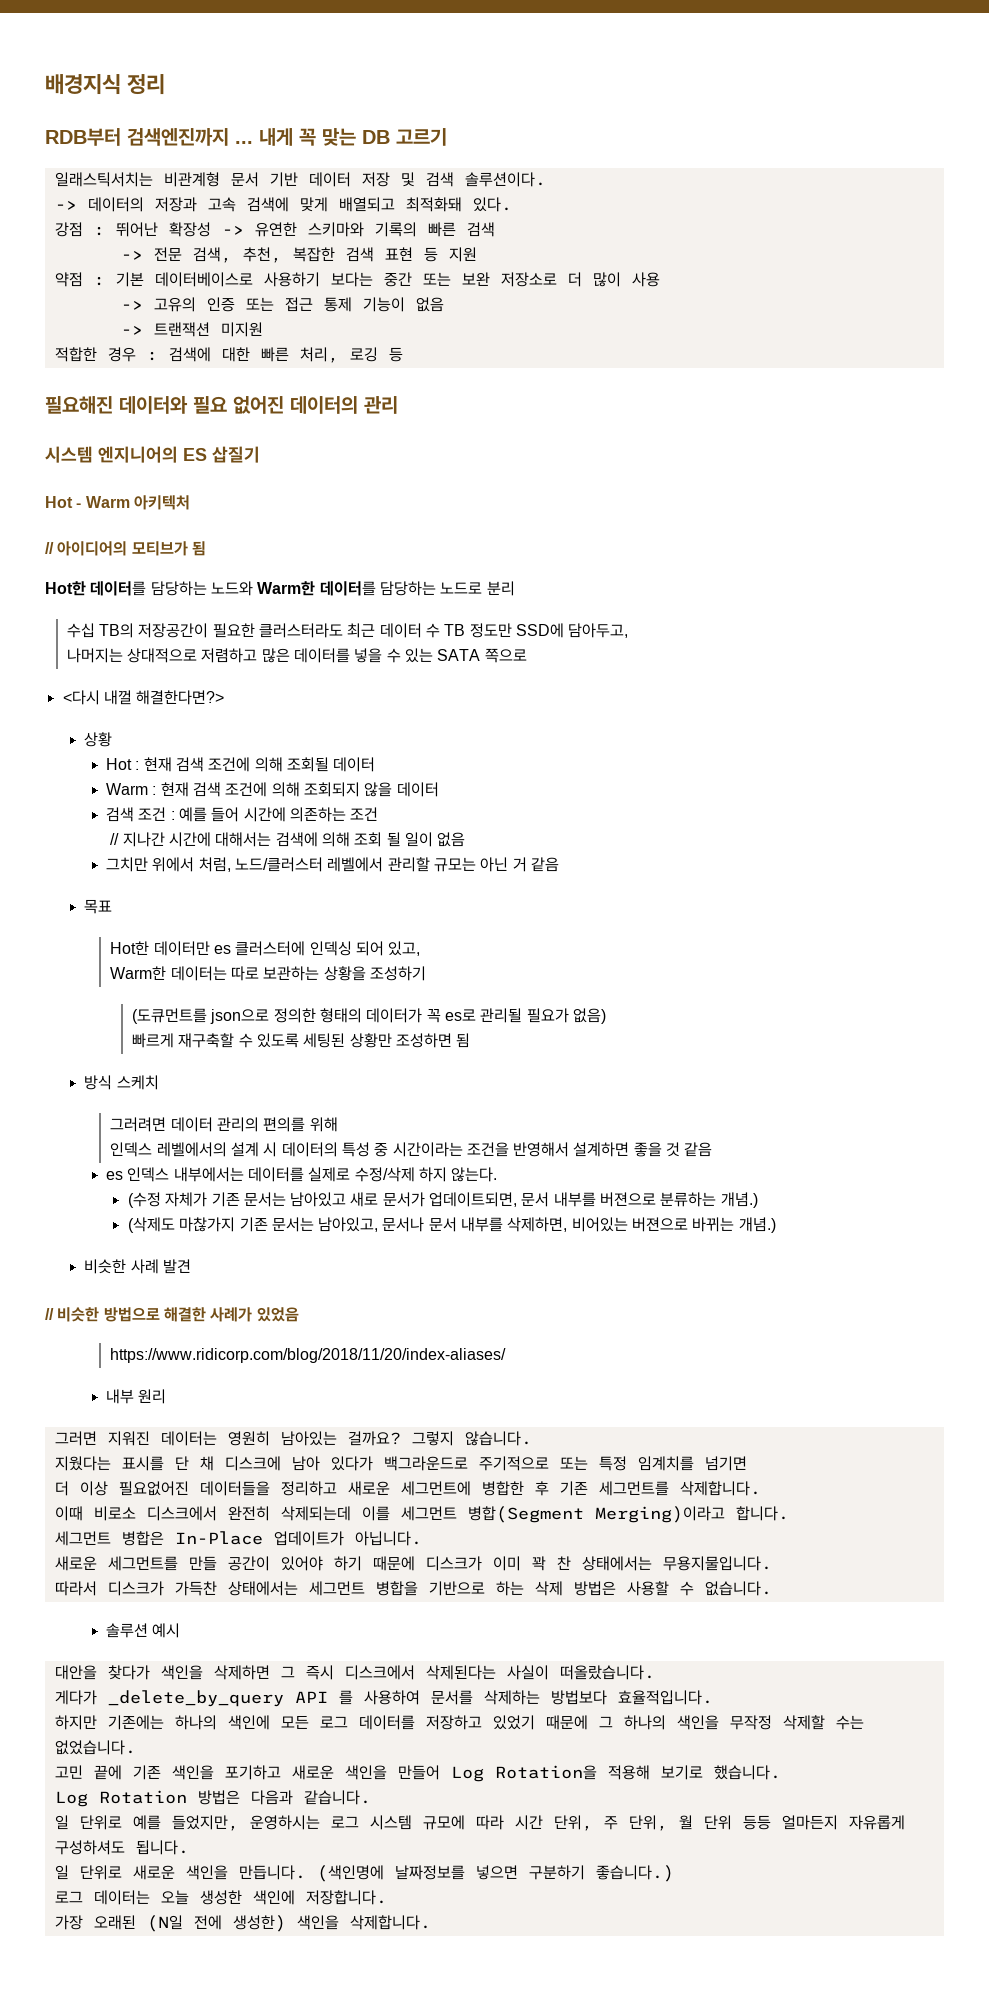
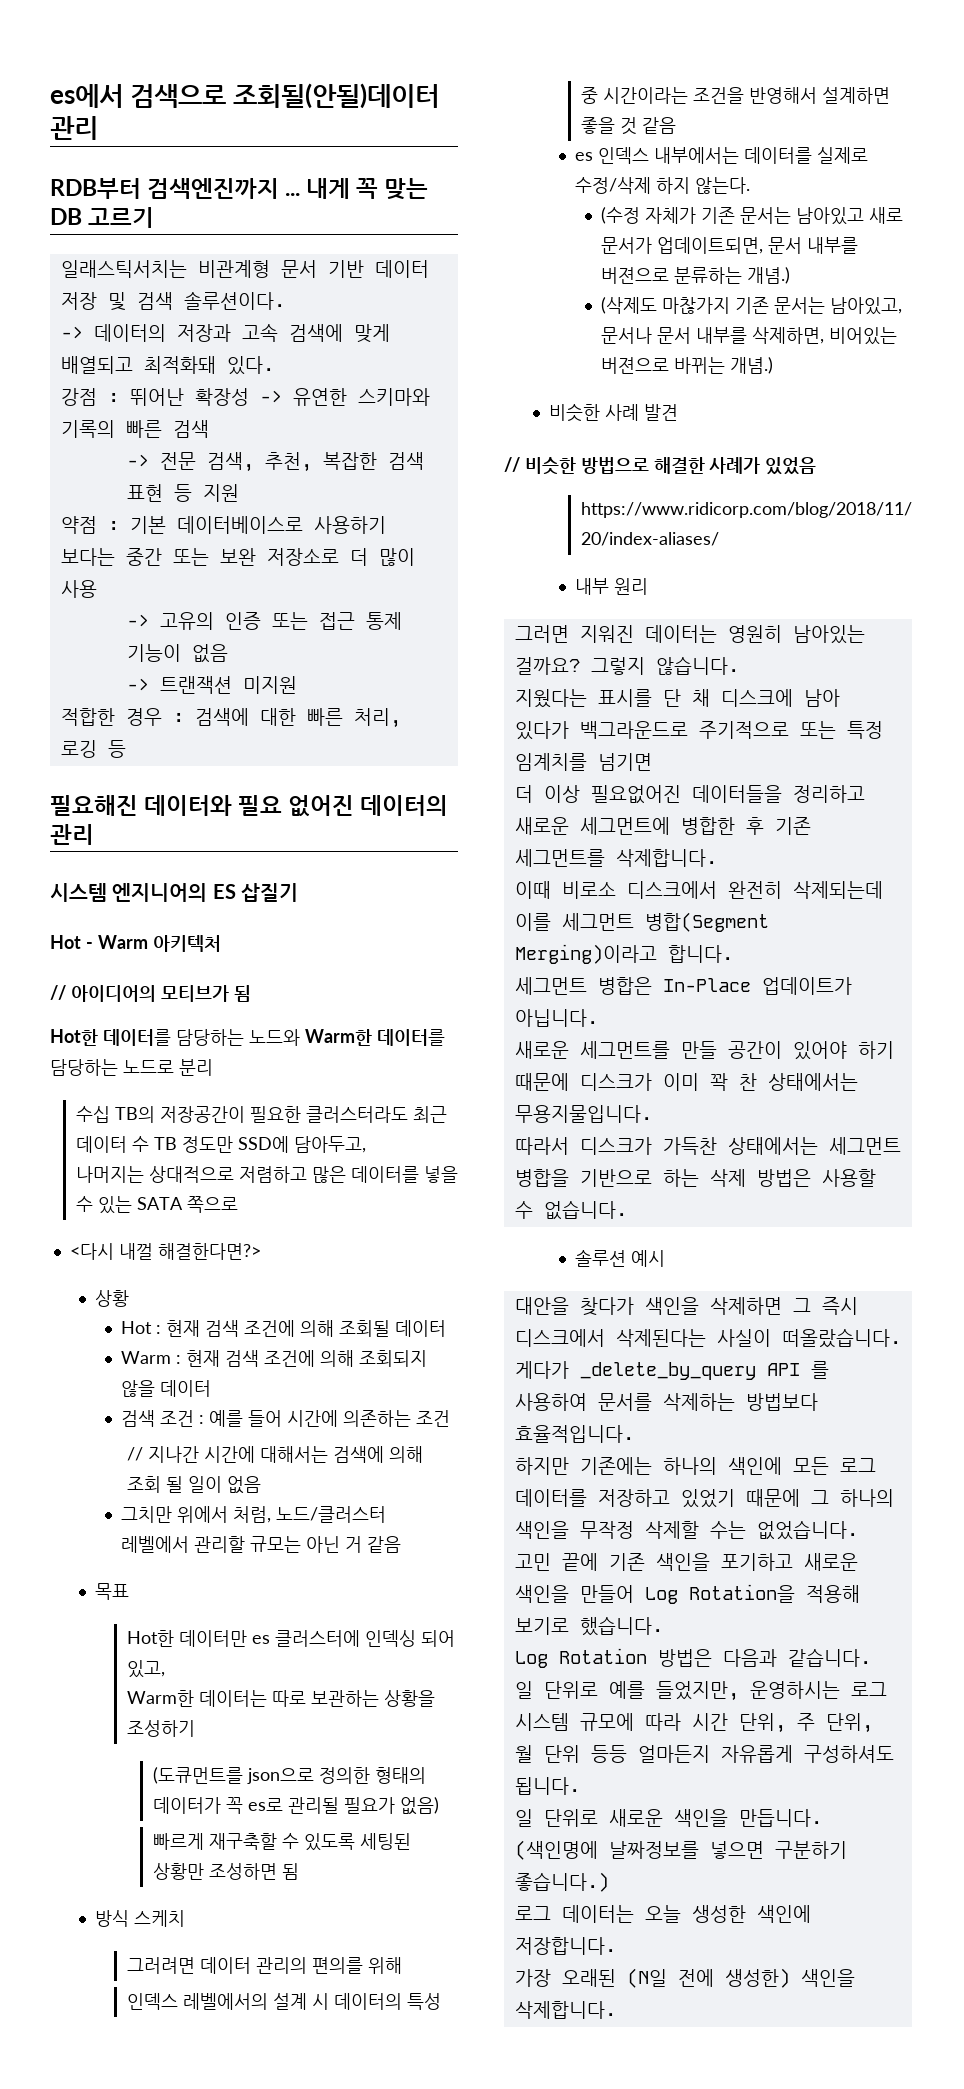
[45,74,166,95] 배경지식 정리 -> [50,83,439,109] [50,116,98,140] es에서 검색으로 조회될(안될)데이터 관리

